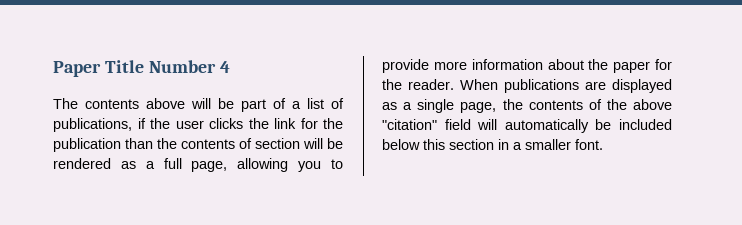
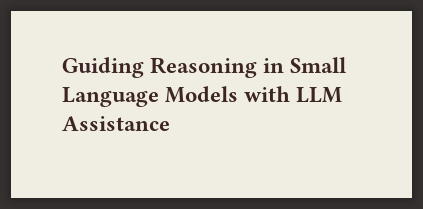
[53,60,230,77] [53,98,344,112] [53,118,343,132] [53,138,343,152] [53,158,343,172] [382,59,672,73] [382,79,672,93] [382,99,672,113] [382,119,672,133] [382,139,603,150] Paper Title Number 4 // The contents above will be part of a list of publications, if the user clicks the link for the publication than the contents of section will be rendered as a full page, allowing you to provide more information about the paper for the reader. When publications are displayed as a single page, the contents of the above "citation" field will automatically be included below this section in a smaller font. -> [62,57,348,78] [62,86,343,107] [62,116,170,131] Guiding Reasoning in Small Language Models with LLM Assistance

